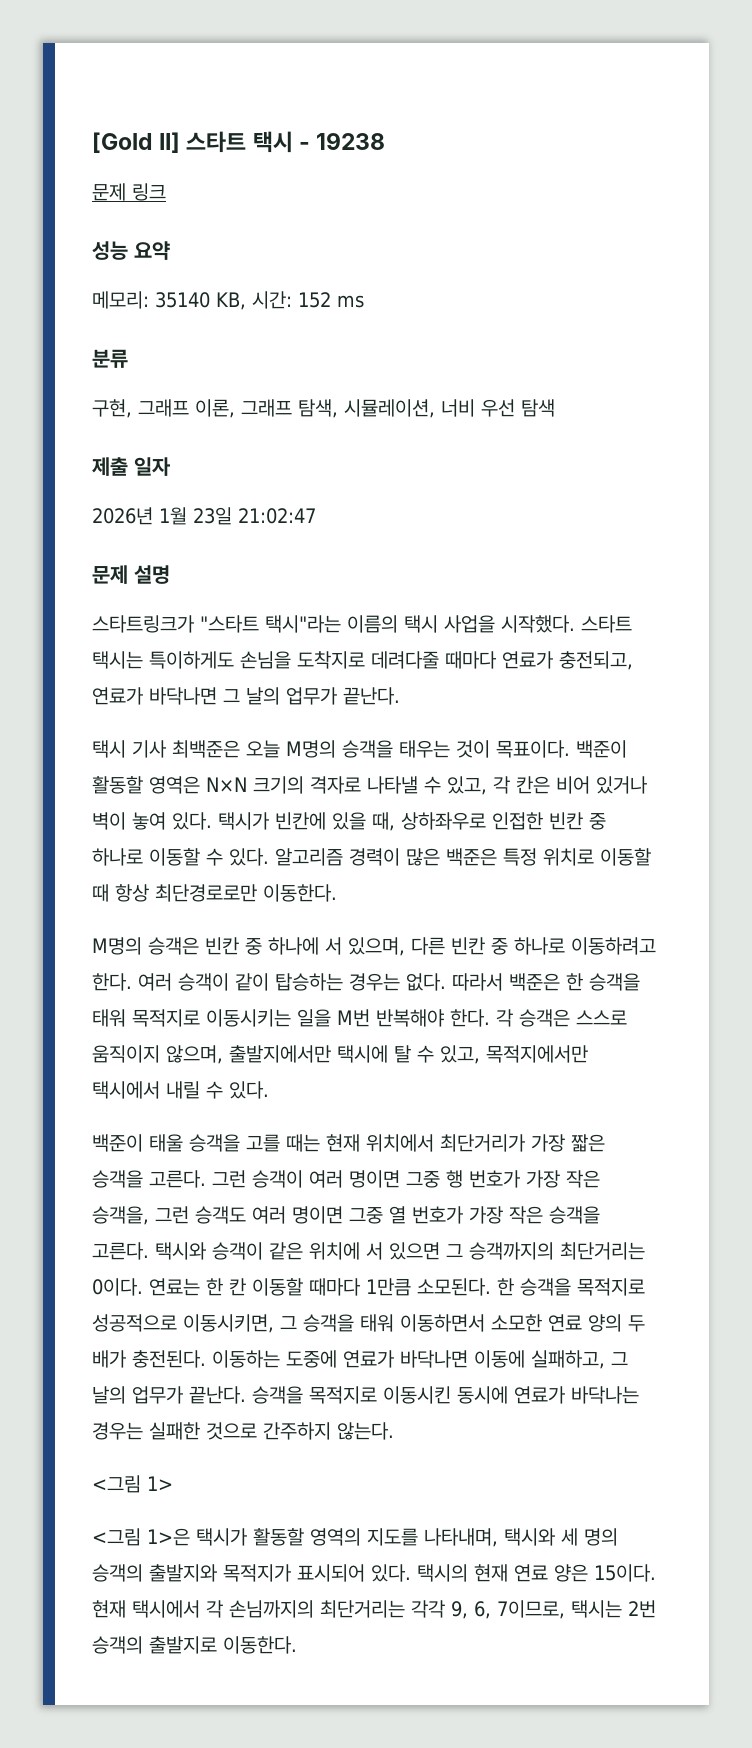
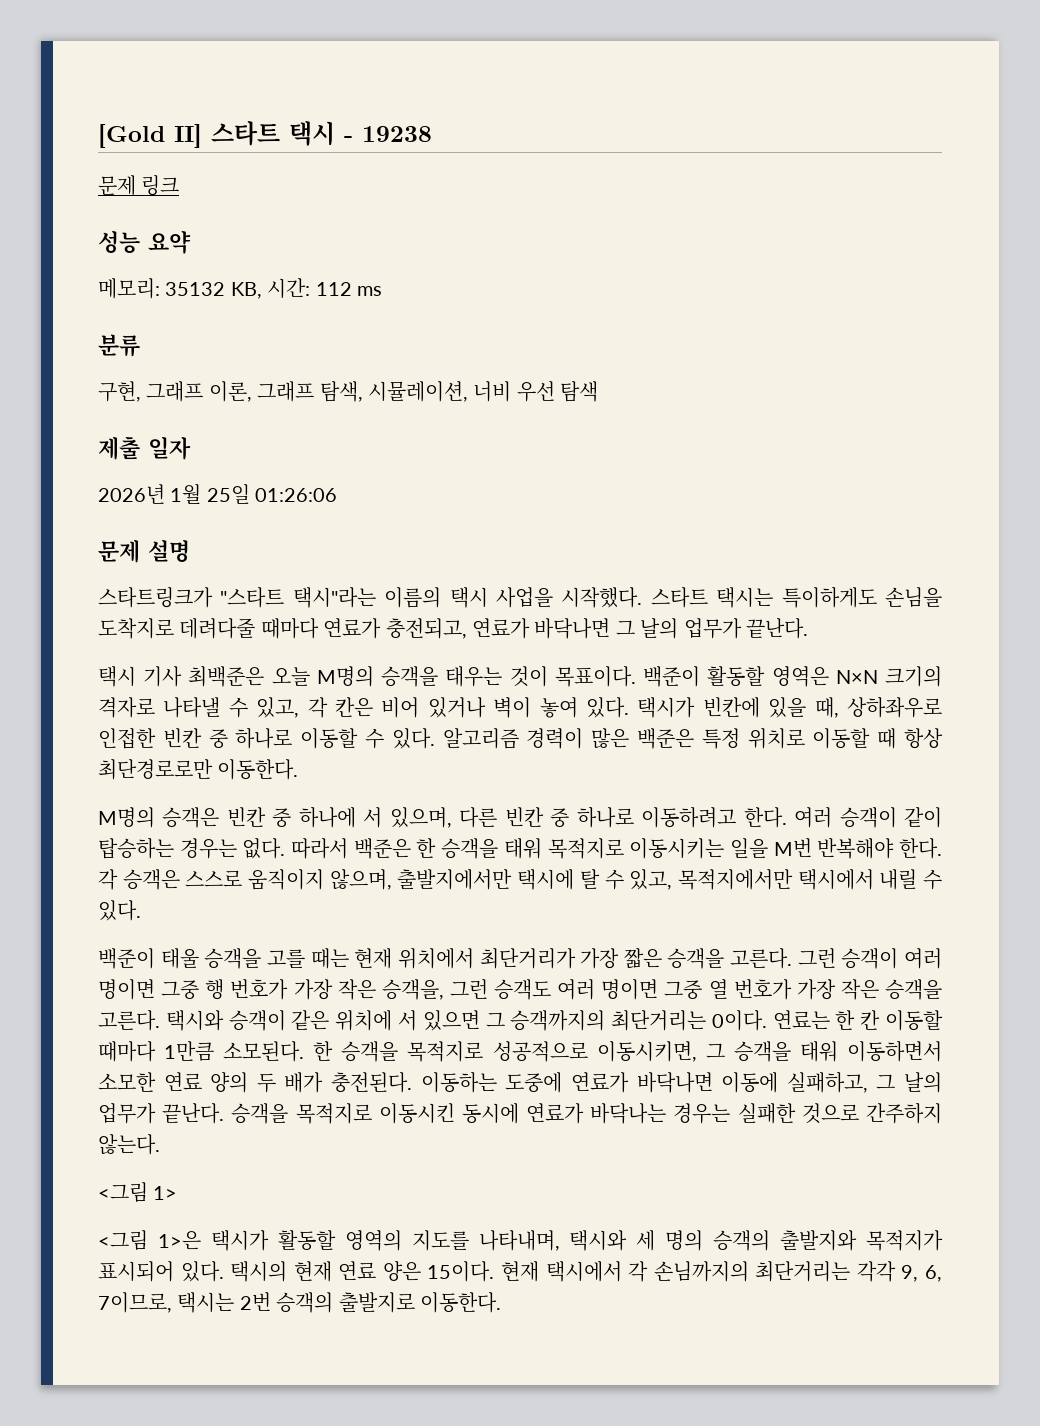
[155,292,210,308] 35140 -> [165,282,226,296] 35132
[298,292,331,308] 152 -> [315,282,352,296] 112
[193,507,316,525] 23일 21:02:47 -> [206,484,338,504] 25일 01:26:06

